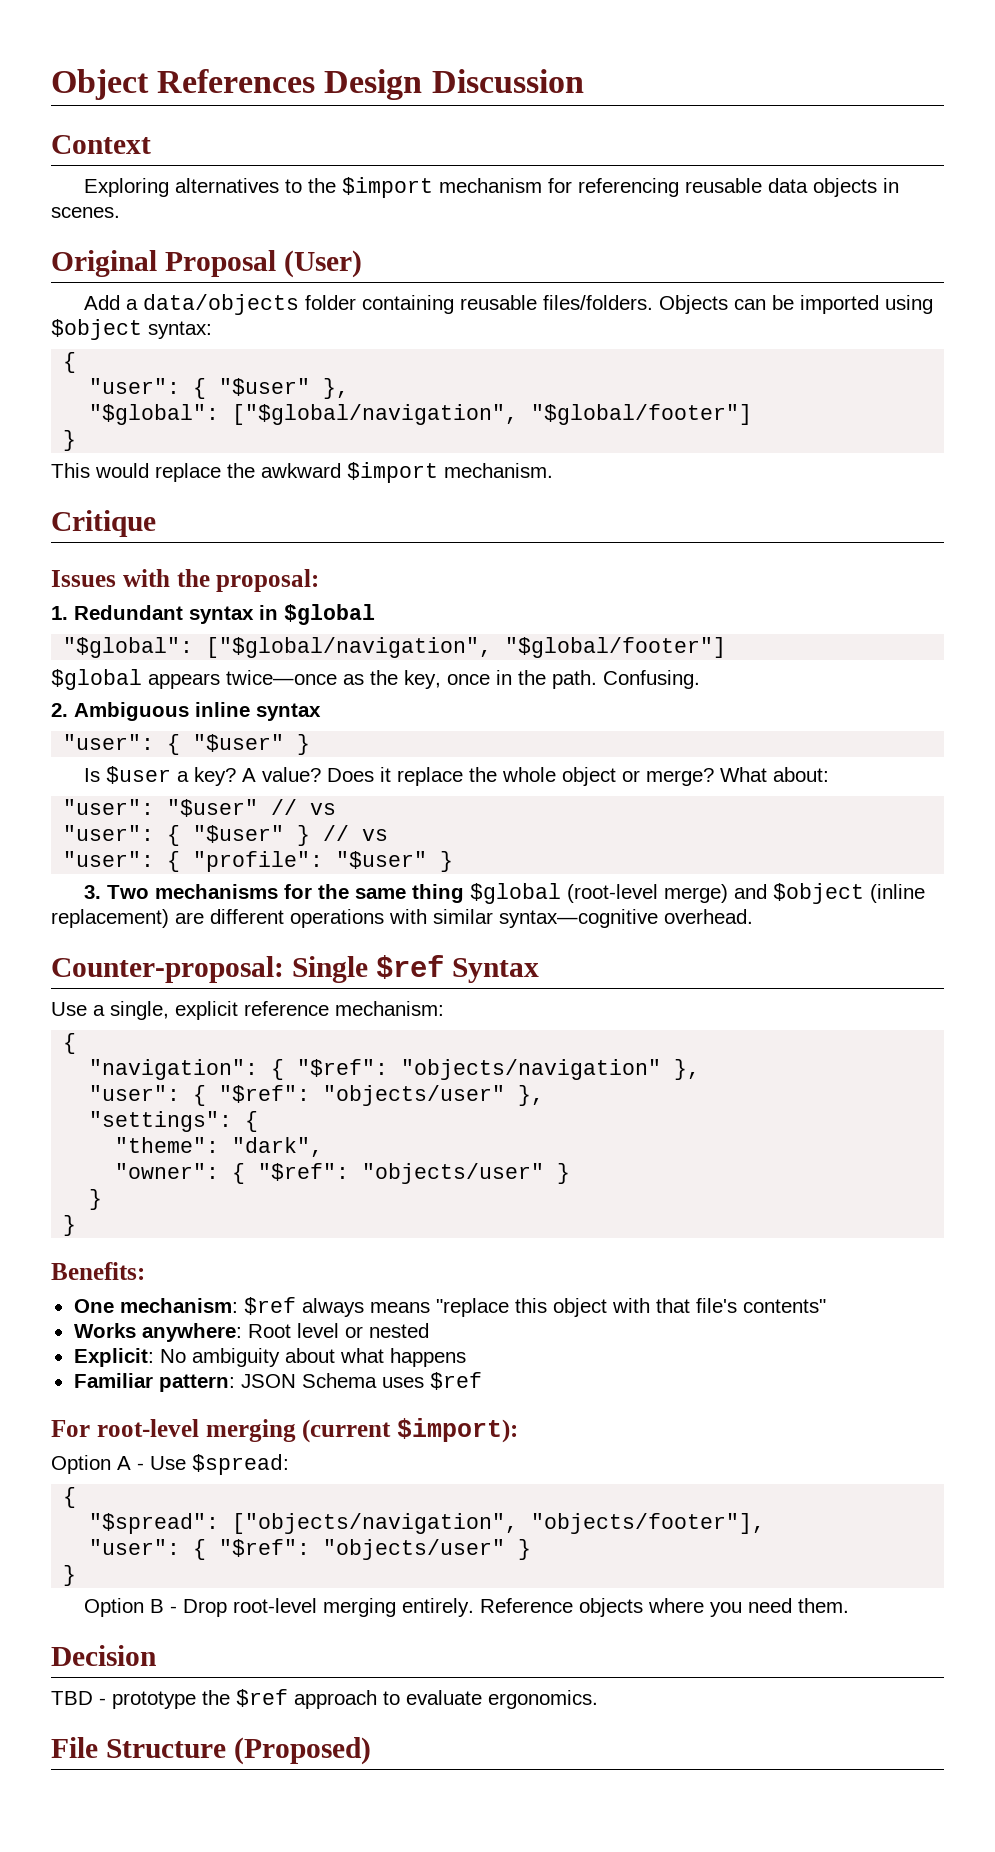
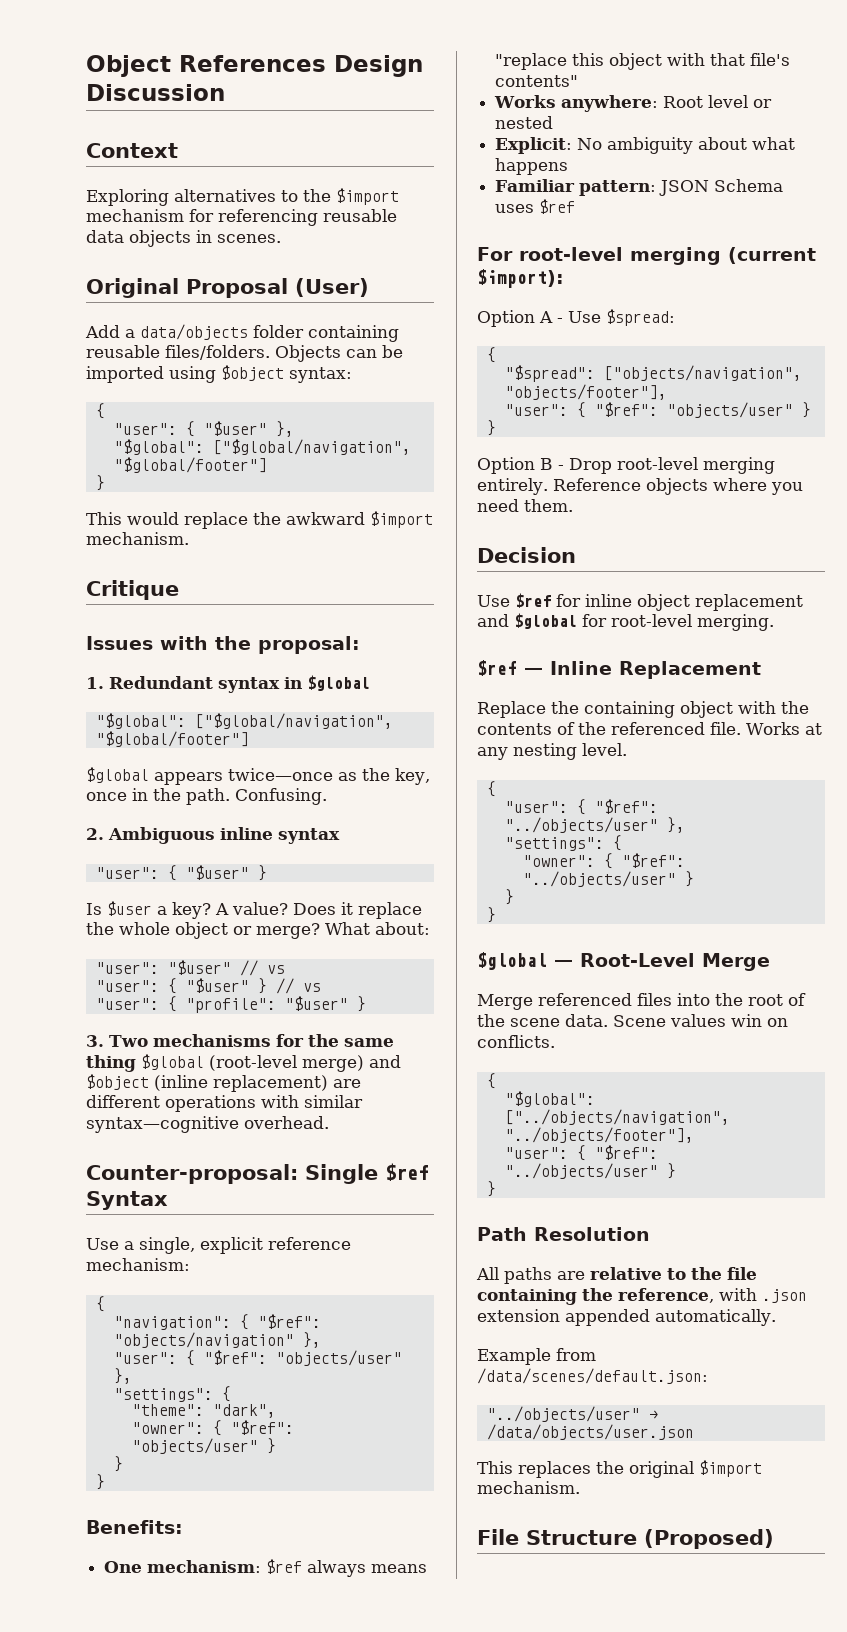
[51,1689,598,1709] TBD - prototype the $ref approach to evaluate ergonomics. -> [477,593,803,611] [477,613,774,631] [477,660,761,679] [477,701,809,718] [477,722,822,735] [477,743,627,760] [486,781,496,797] [504,799,658,815] [504,817,685,833] [504,835,622,851] [522,853,685,869] [522,871,694,887] [504,889,514,905] [486,907,496,923] [477,952,770,971] [477,993,806,1010] [477,1014,788,1027] [477,1035,555,1048] [486,1073,496,1089] [504,1091,595,1107] [504,1109,730,1125] [504,1127,694,1143] [504,1145,658,1161] [504,1163,676,1179] [486,1181,496,1197] [477,1227,650,1241] [476,1267,757,1284] [477,1288,807,1305] [477,1309,776,1326] [477,1348,596,1365] [477,1368,708,1384] [486,1406,658,1422] [486,1424,694,1440] [477,1460,762,1478] [477,1481,580,1494] Use $ref for inline object replacement and $global for root-level merging. // $ref — Inline Replacement // Replace the containing object with the contents of the referenced file. Works at any nesting level. // { // "user": { "$ref": "../objects/user" }, // "settings": { // "owner": { "$ref": "../objects/user" } // } // } // $global — Root-Level Merge // Merge referenced files into the root of the scene data. Scene values win on conflicts. // { // "$global": ["../objects/navigation", "../objects/footer"], // "user": { "$ref": "../objects/user" } // } // Path Resolution // All paths are relative to the file containing the reference, with .json extension appended automatically. // Example from /data/scenes/default.json: // "../objects/user" → /data/objects/user.json // This replaces the original $import mechanism.

